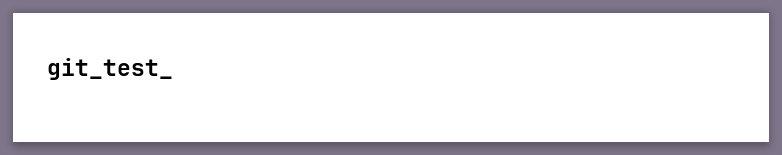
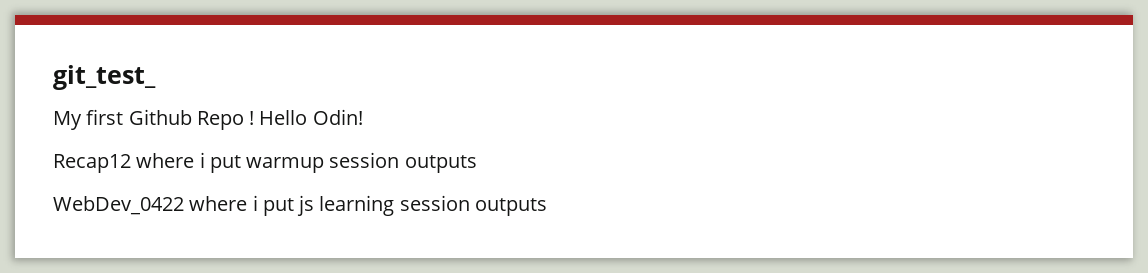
(173, 69) none -> [53,109,363,130] [53,152,477,173] [53,195,547,216] // My first Github Repo ! Hello Odin! // Recap12 where i put warmup session outputs // WebDev_0422 where i put js learning session outputs

